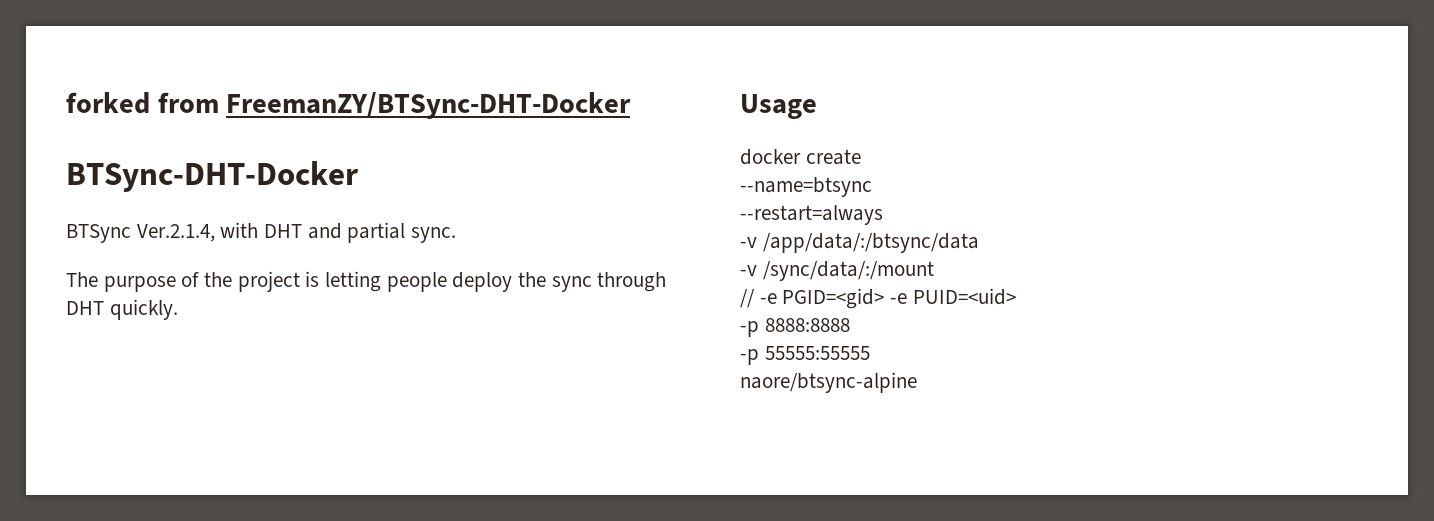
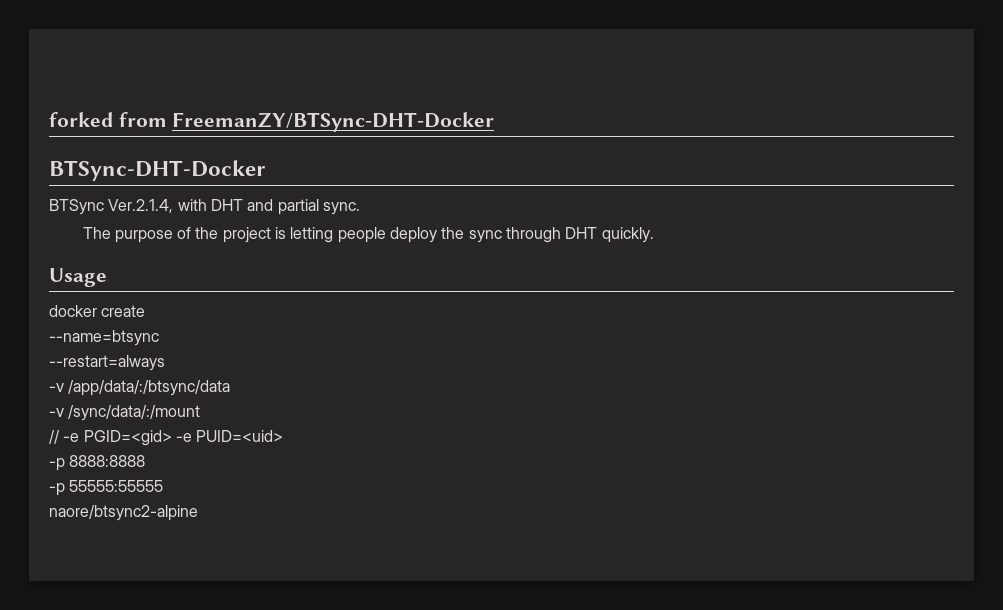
[740,372,917,393] naore/btsync-alpine -> [49,505,198,521] naore/btsync2-alpine

